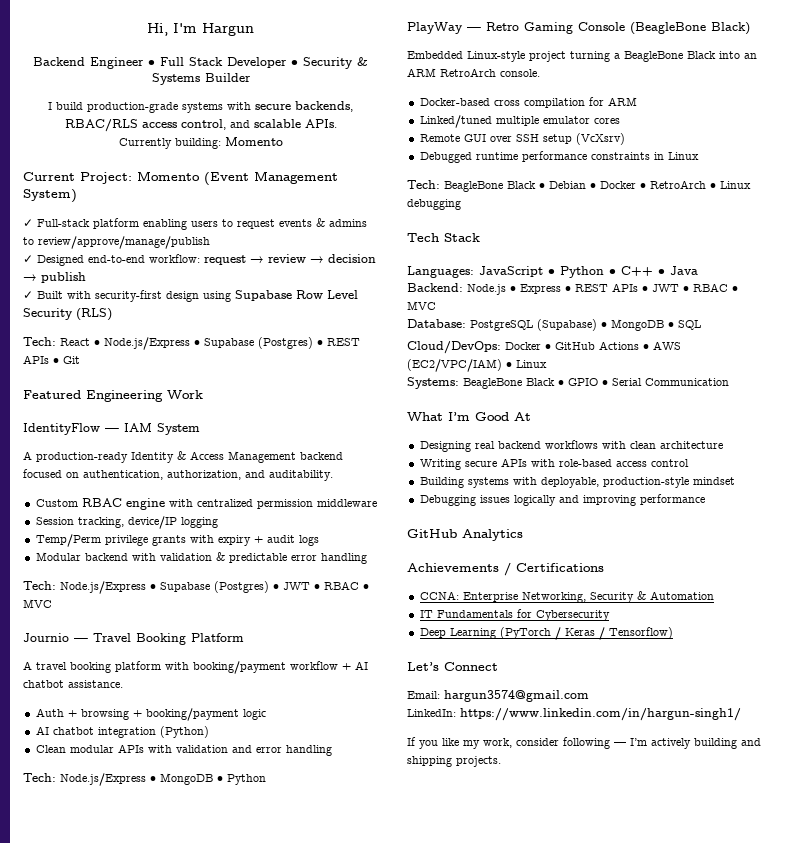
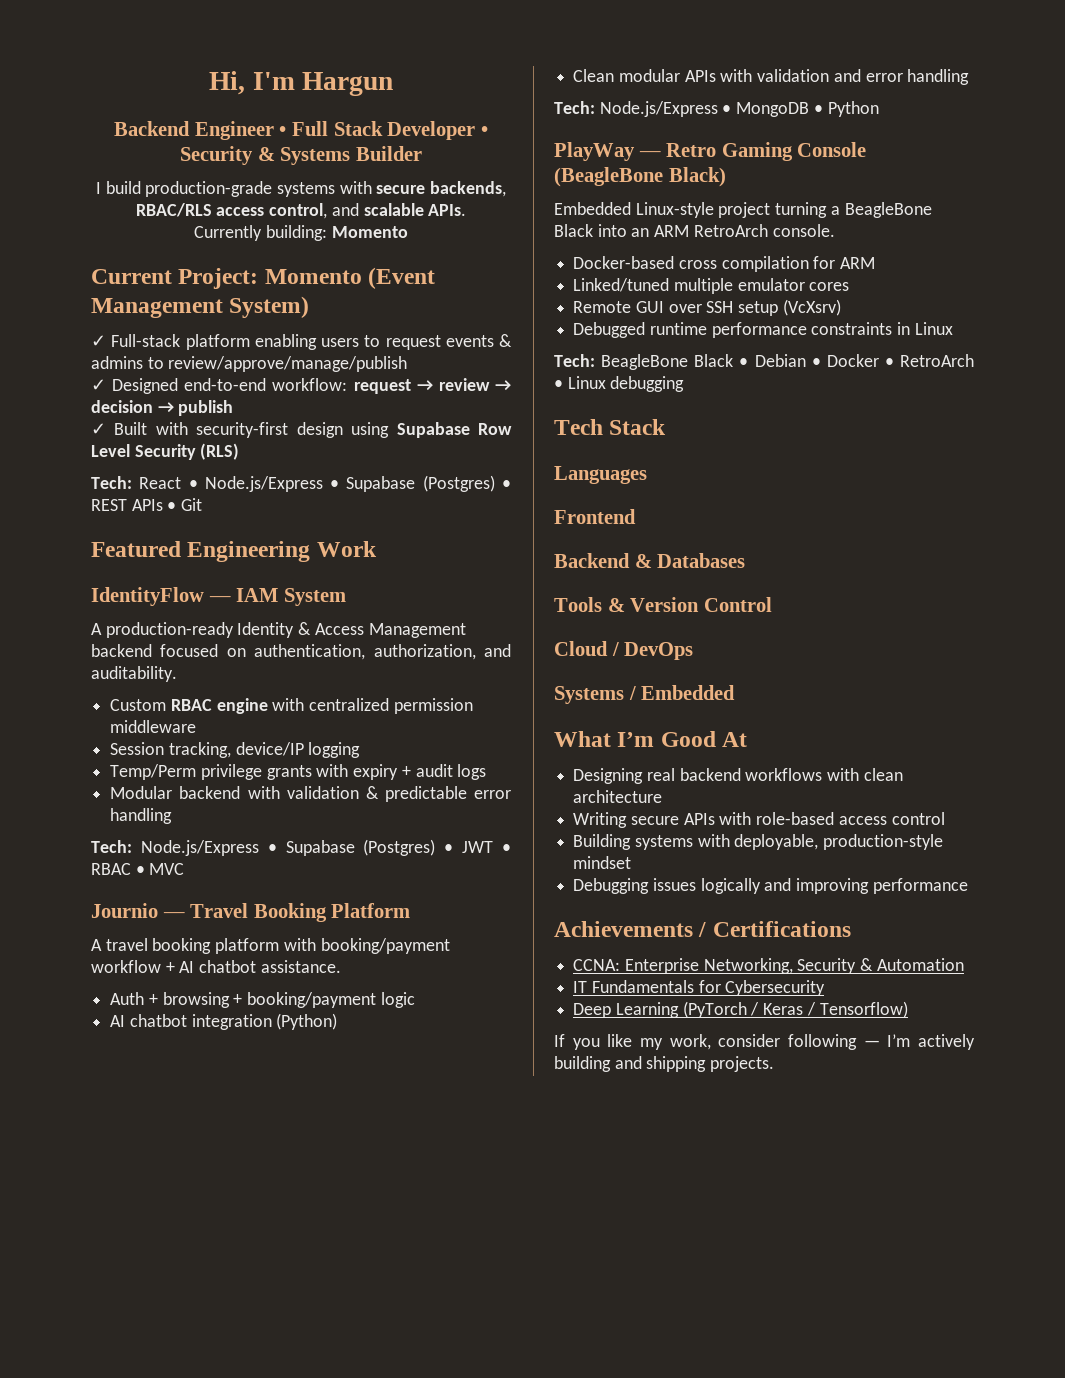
[407,266,698,278] [407,283,738,295] [407,301,436,310] [407,319,701,331] [407,341,681,354] [407,359,547,372] [407,377,729,389] Languages: JavaScript • Python • C++ • Java // Backend: Node.js • Express • REST APIs • JWT • RBAC • MVC // Database: PostgreSQL (Supabase) • MongoDB • SQL // Cloud/DevOps: Docker • GitHub Actions • AWS (EC2/VPC/IAM) • Linux // Systems: BeagleBone Black • GPIO • Serial Communication -> [554,466,647,484] [554,509,636,524] [554,553,746,568] [554,597,772,612] [554,641,694,660] [554,685,736,704] Languages // Frontend // Backend & Databases // Tools & Version Control // Cloud / DevOps // Systems / Embedded
[407,529,523,541] // GitHub Analytics -> (968, 886) none
[407,662,498,671] [407,690,589,702] [407,708,741,721] // Let’s Connect // Email: hargun3574@gmail.com // LinkedIn: https://www.linkedin.com/in/hargun-singh1/ -> (908, 1009) none

